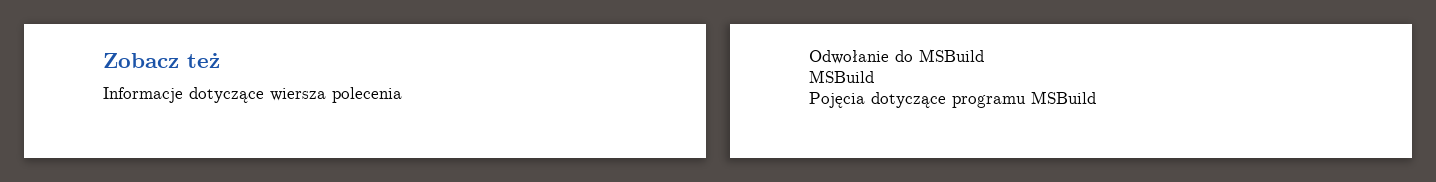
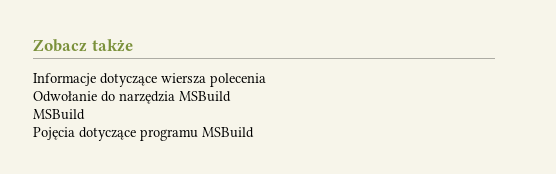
[187,53,220,68] też -> [91,39,133,52] także
(913, 56) none -> [119,91,175,104] narzędzia

